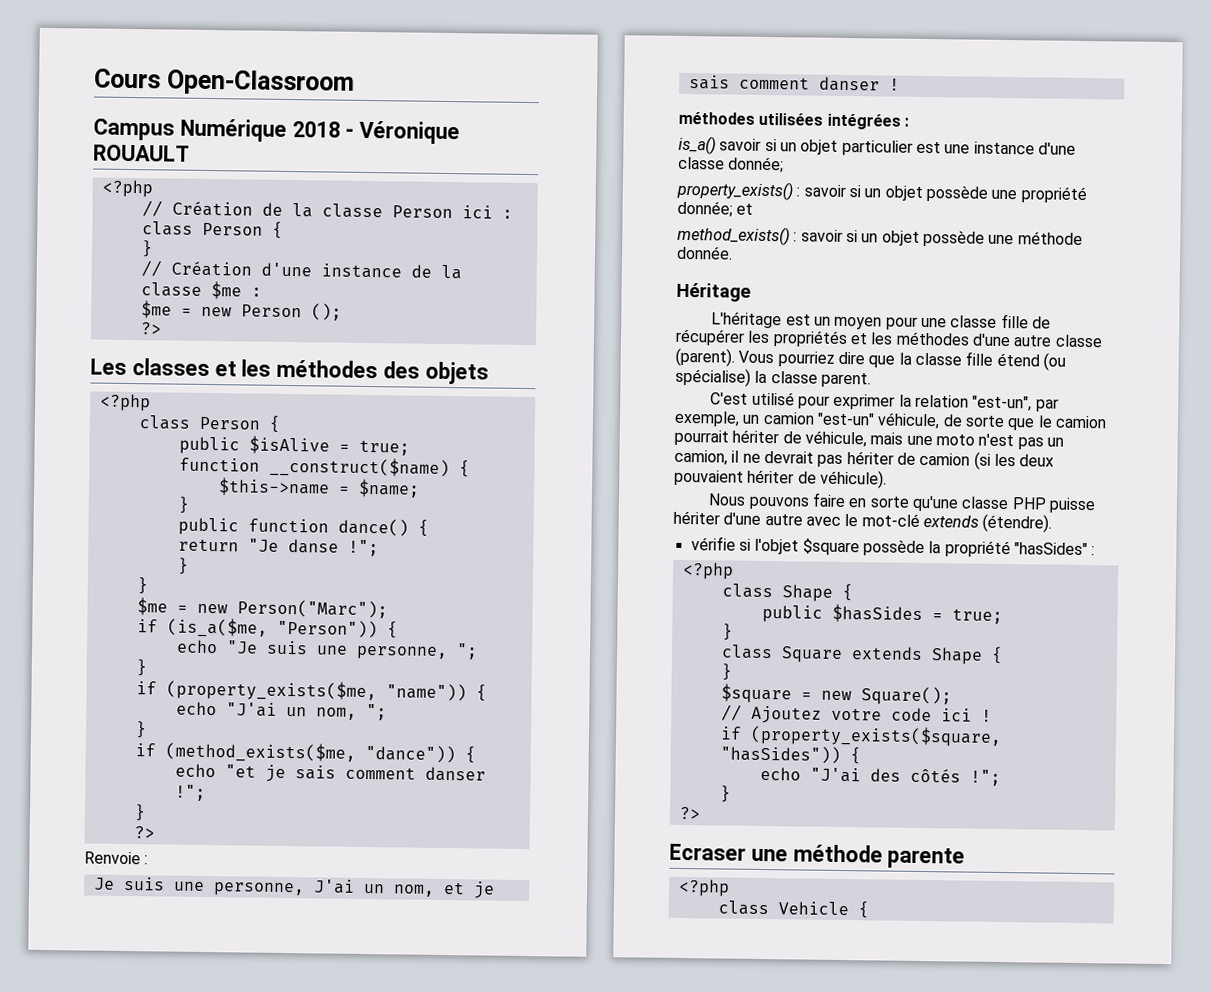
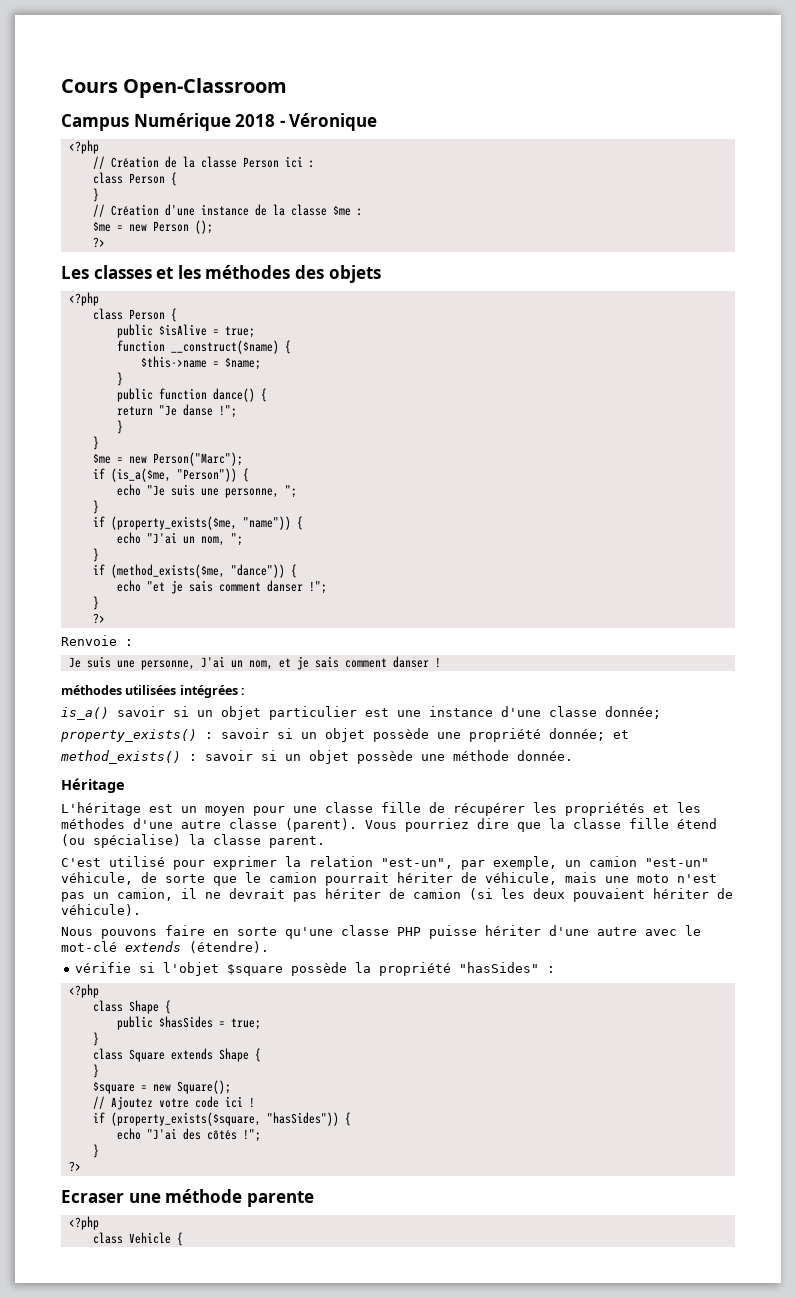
[93,144,190,162] ROUAULT -> (378, 122) none

